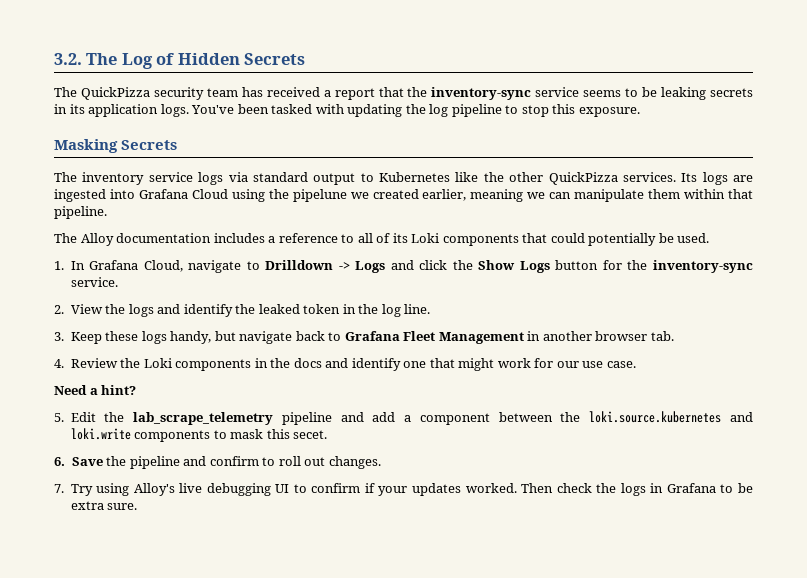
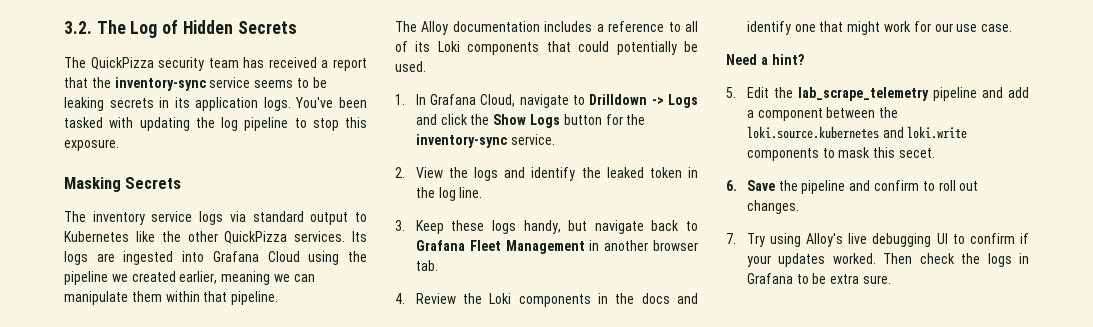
[292,189,347,202] pipelune -> [64,271,108,285] pipeline

